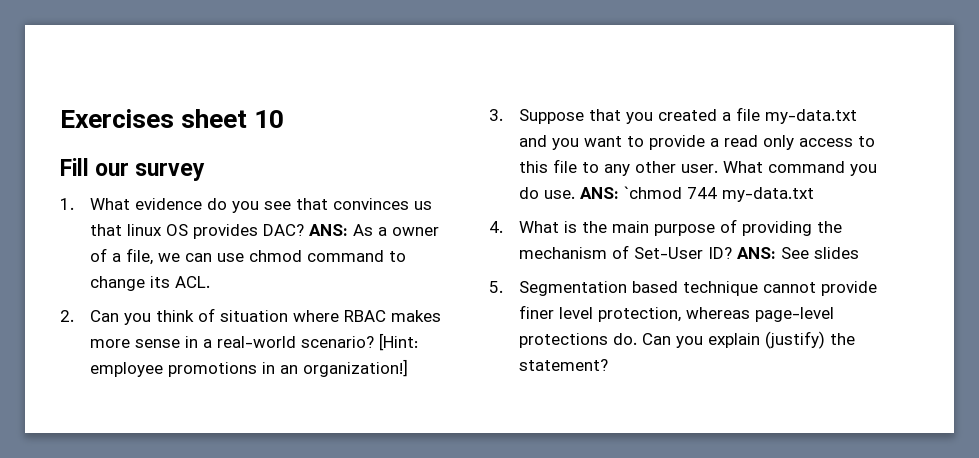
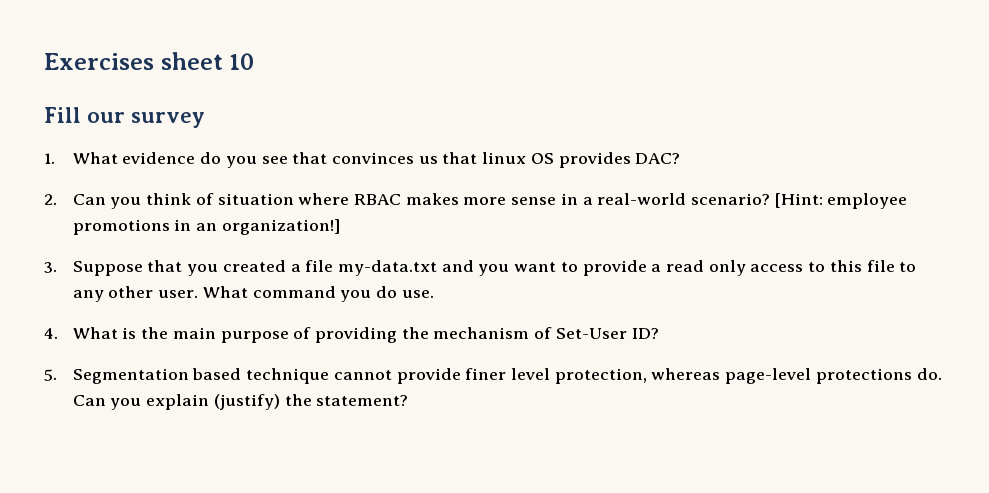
[309,224,440,236] [90,248,407,265] [90,276,211,291] ANS: As a owner of a file, we can use chmod command to change its ACL. -> (681, 158) none
[580,186,815,202] ANS: `chmod 744 my-data.txt -> (434, 294) none
[737,247,860,259] ANS: See slides -> (659, 333) none

